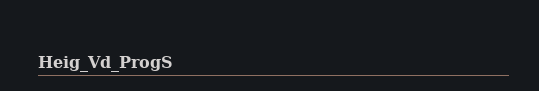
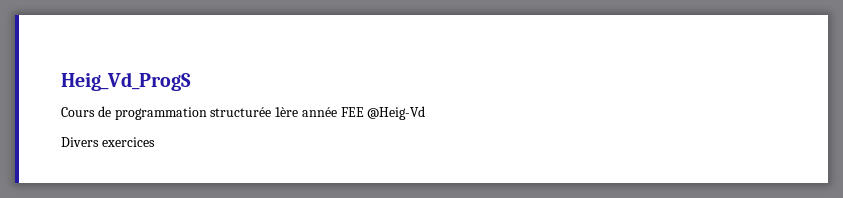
(173, 64) none -> [61,106,426,120] [61,137,155,147] // Cours de programmation structurée 1ère année FEE @Heig-Vd // Divers exercices

